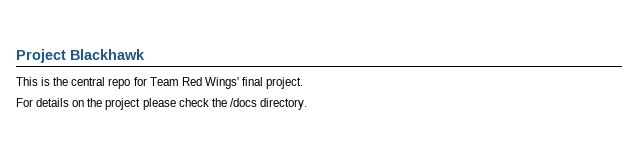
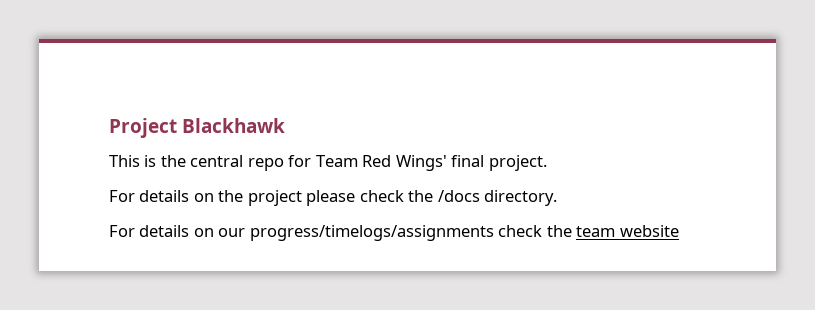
(307, 104) none -> [109,225,679,241] // For details on our progress/timelogs/assignments check the team website

